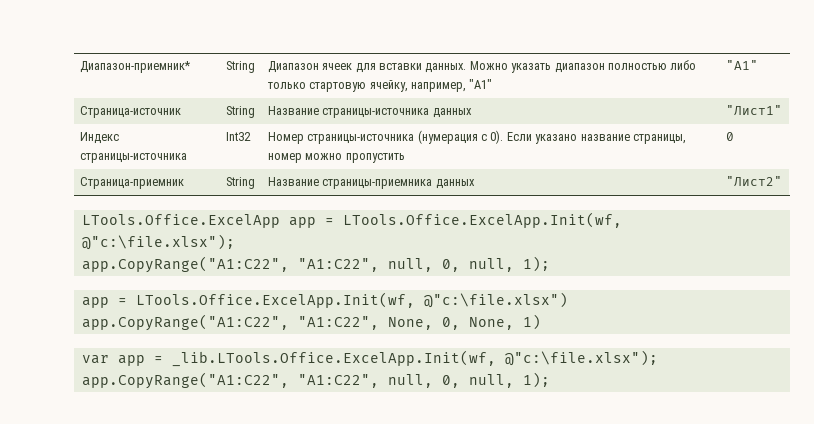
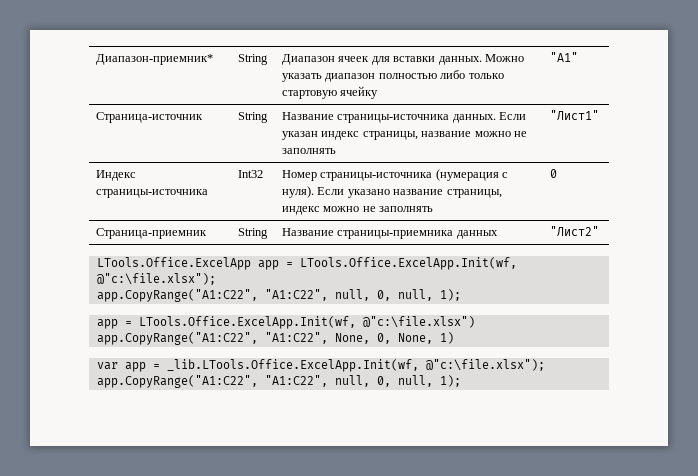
[369,79,493,92] ячейку, например, "A1" -> [340,86,379,99] ячейку
[432,108,472,118] данных -> [452,112,527,123] [282,131,527,140] [282,148,337,154] данных. Если указан индекс страницы, название можно не заполнять
[490,130,504,144] 0). -> [282,186,315,198] нуля).
[267,153,405,163] номер можно пропустить -> [282,206,434,215] индекс можно не заполнять

